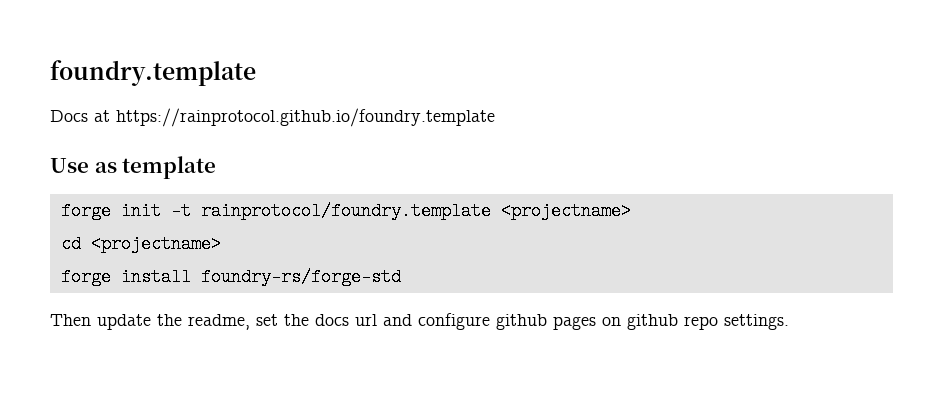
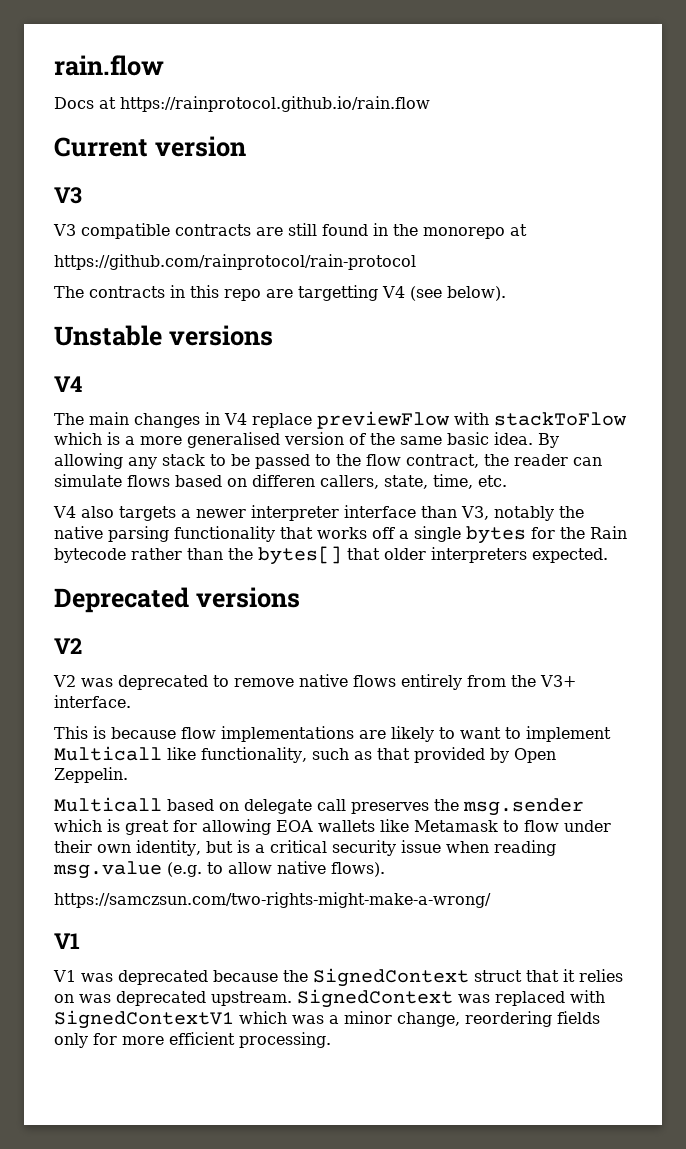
[50,60,256,86] foundry.template -> [54,55,164,76] rain.flow
[116,108,495,127] [50,156,217,179] [60,202,631,220] [60,235,221,253] [60,268,401,286] [50,313,789,330] https://rainprotocol.github.io/foundry.template // Use as template // forge init -t rainprotocol/foundry.template <projectname> // cd <projectname> // forge install foundry-rs/forge-std // Then update the readme, set the docs url and configure github pages on github repo settings. -> [120,96,430,112] [54,136,246,157] [54,187,82,204] [53,223,527,239] [54,254,416,270] [54,285,506,301] [54,325,273,346] [54,376,82,392] [54,411,627,429] [54,432,559,448] [54,453,602,469] [54,474,507,489] [53,505,584,521] [54,526,627,544] [54,546,608,565] [54,587,300,613] [54,638,82,654] [53,674,576,690] [54,695,131,708] [54,726,611,742] [54,746,556,763] [54,767,128,783] [54,797,584,816] [54,819,611,835] [54,840,556,856] [53,861,385,879] [54,892,491,908] [54,933,80,949] [53,968,623,987] [54,989,605,1008] [54,1010,600,1029] [54,1032,331,1048] https://rainprotocol.github.io/rain.flow // Current version // V3 // V3 compatible contracts are still found in the monorepo at // https://github.com/rainprotocol/rain-protocol // The contracts in this repo are targetting V4 (see below). // Unstable versions // V4 // The main changes in V4 replace previewFlow with stackToFlow which is a more generalised version of the same basic idea. By allowing any stack to be passed to the flow contract, the reader can simulate flows based on differen callers, state, time, etc. // V4 also targets a newer interpreter interface than V3, notably the native parsing functionality that works off a single bytes for the Rain bytecode rather than the bytes[] that older interpreters expected. // Deprecated versions // V2 // V2 was deprecated to remove native flows entirely from the V3+ interface. // This is because flow implementations are likely to want to implement Multicall like functionality, such as that provided by Open Zeppelin. // Multicall based on delegate call preserves the msg.sender which is great for allowing EOA wallets like Metamask to flow under their own identity, but is a critical security issue when reading msg.value (e.g. to allow native flows). // https://samczsun.com/two-rights-might-make-a-wrong/ // V1 // V1 was deprecated because the SignedContext struct that it relies on was deprecated upstream. SignedContext was replaced with SignedContextV1 which was a minor change, reordering fields only for more efficient processing.

